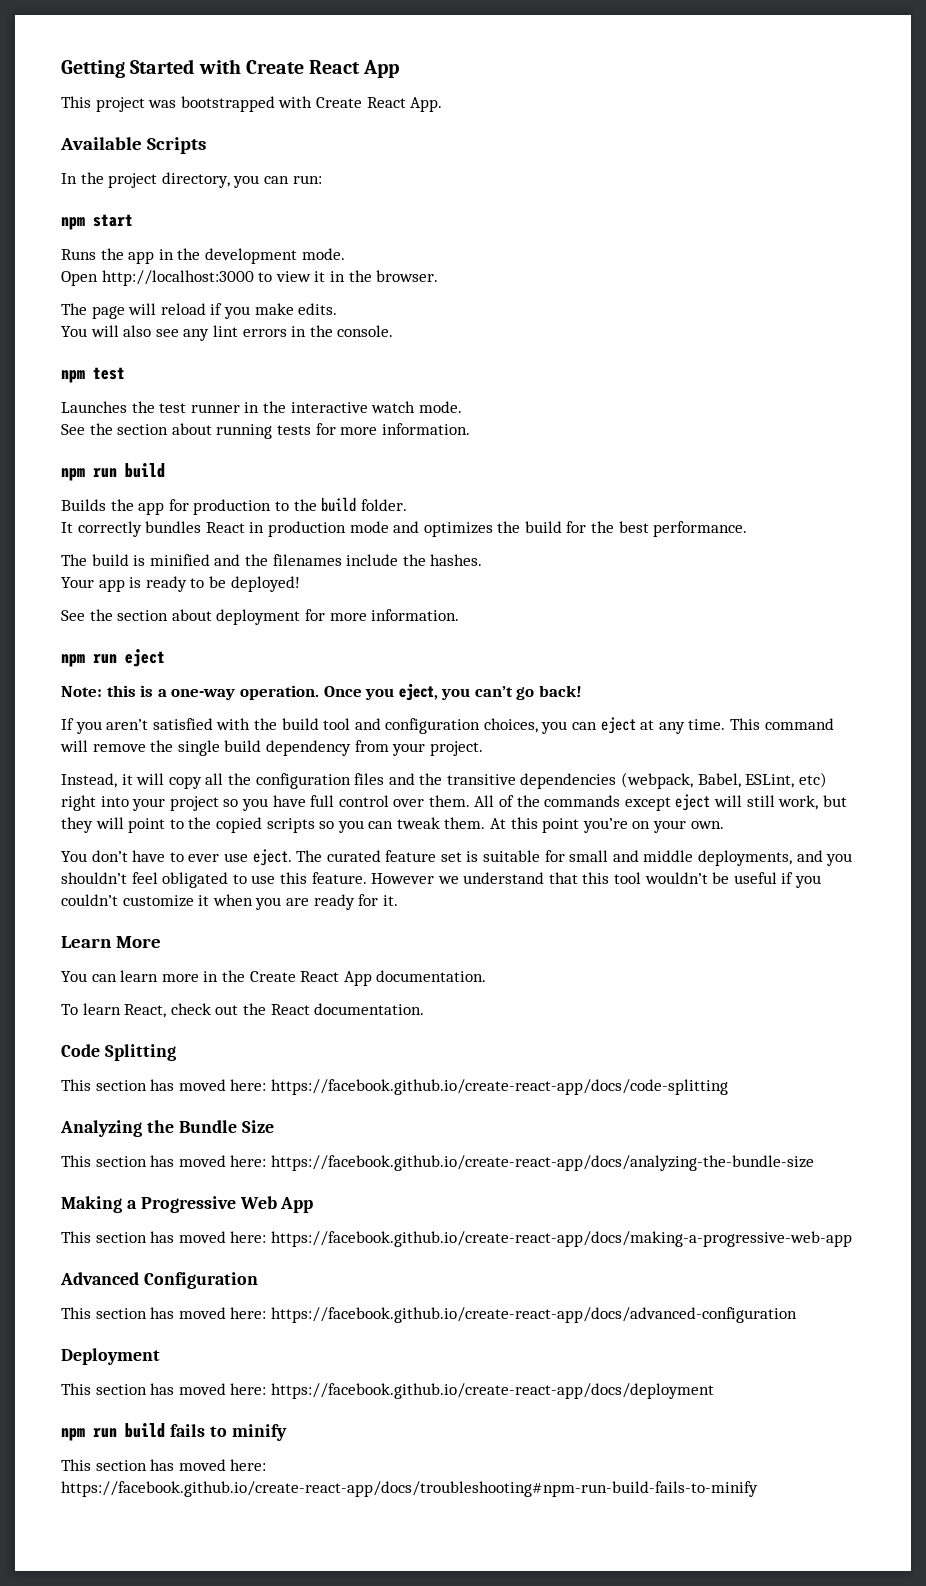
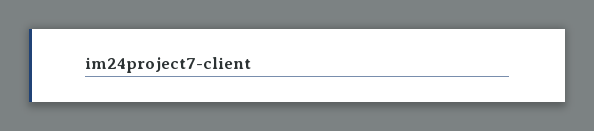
[61,59,400,78] [61,96,443,112] [60,137,206,154] [61,172,322,188] [61,214,133,230] [61,248,345,264] [61,270,439,286] [61,303,338,319] [61,325,394,341] [61,367,125,383] [61,401,462,413] [61,423,470,439] [61,463,165,481] [61,497,407,515] [61,521,748,537] [61,554,483,566] [61,576,300,592] [61,609,460,625] [61,649,165,667] [61,683,583,701] [61,717,834,734] [60,740,483,756] [61,772,827,789] [61,794,847,811] [61,817,724,833] [61,849,853,866] [61,872,822,888] [61,894,398,910] [61,936,161,948] [61,970,487,986] [61,1003,425,1018] [61,1044,176,1061] [61,1079,728,1095] [60,1120,274,1137] [61,1155,814,1171] [61,1196,314,1213] [61,1231,852,1247] [60,1272,258,1289] [61,1307,797,1323] [61,1348,160,1365] [61,1383,714,1399] [61,1423,287,1441] [61,1459,267,1471] [61,1481,758,1497] Getting Started with Create React App // This project was bootstrapped with Create React App. // Available Scripts // In the project directory, you can run: // npm start // Runs the app in the development mode. // Open http://localhost:3000 to view it in the browser. // The page will reload if you make edits. // You will also see any lint errors in the console. // npm test // Launches the test runner in the interactive watch mode. // See the section about running tests for more information. // npm run build // Builds the app for production to the build folder. // It correctly bundles React in production mode and optimizes the build for the best performance. // The build is minified and the filenames include the hashes. // Your app is ready to be deployed! // See the section about deployment for more information. // npm run eject // Note: this is a one-way operation. Once you eject, you can’t go back! // If you aren’t satisfied with the build tool and configuration choices, you can eject at any time. This command will remove the single build dependency from your project. // Instead, it will copy all the configuration files and the transitive dependencies (webpack, Babel, ESLint, etc) right into your project so you have full control over them. All of the commands except eject will still work, but they will point to the copied scripts so you can tweak them. At this point you’re on your own. // You don’t have to ever use eject. The curated feature set is suitable for small and middle deployments, and you shouldn’t feel obligated to use this feature. However we understand that this tool wouldn’t be useful if you couldn’t customize it when you are ready for it. // Learn More // You can learn more in the Create React App documentation. // To learn React, check out the React documentation. // Code Splitting // This section has moved here: https://facebook.github.io/create-react-app/docs/code-splitting // Analyzing the Bundle Size // This section has moved here: https://facebook.github.io/create-react-app/docs/analyzing-the-bundle-size // Making a Progressive Web App // This section has moved here: https://facebook.github.io/create-react-app/docs/making-a-progressive-web-app // Advanced Configuration // This section has moved here: https://facebook.github.io/create-react-app/docs/advanced-configuration // Deployment // This section has moved here: https://facebook.github.io/create-react-app/docs/deployment // npm run build fails to minify // This section has moved here: https://facebook.github.io/create-react-app/docs/troubleshooting#npm-run-build-fails-to-minify -> [85,57,251,73] im24project7-client

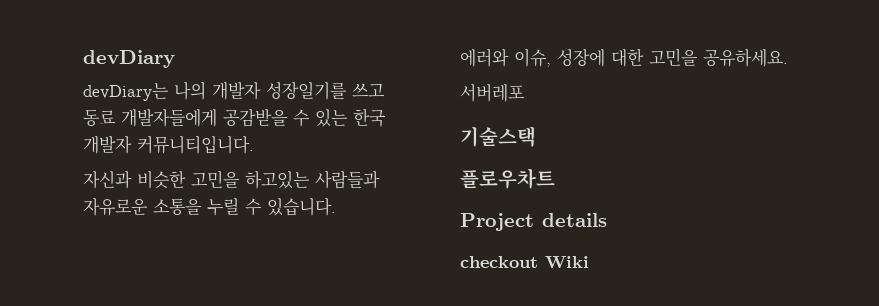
[85,57,251,73] im24project7-client -> [83,50,175,68] [83,81,385,101] [83,108,386,127] [83,135,254,154] [83,170,380,189] [83,198,336,216] [460,48,788,67] [460,83,525,102] [460,126,536,147] [460,168,555,189] [460,213,607,231] [460,256,589,269] devDiary // devDiary는 나의 개발자 성장일기를 쓰고 동료 개발자들에게 공감받을 수 있는 한국 개발자 커뮤니티입니다. // 자신과 비슷한 고민을 하고있는 사람들과 자유로운 소통을 누릴 수 있습니다. // 에러와 이슈, 성장에 대한 고민을 공유하세요. // 서버레포 // 기술스택 // 플로우차트 // Project details // checkout Wiki

